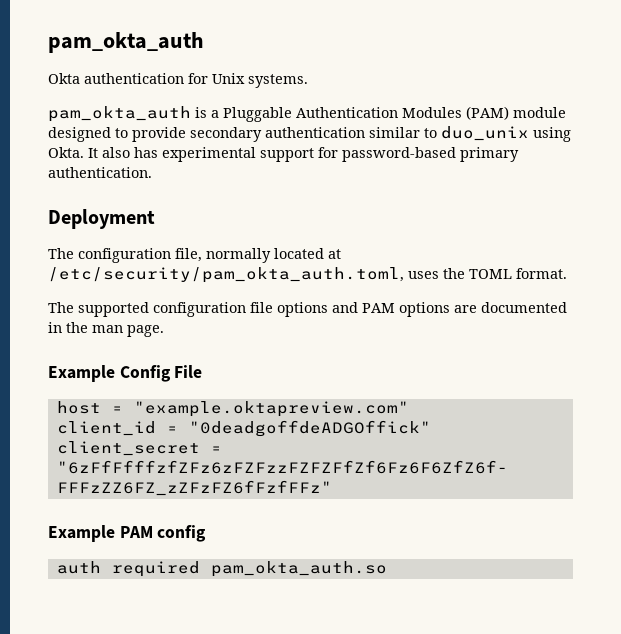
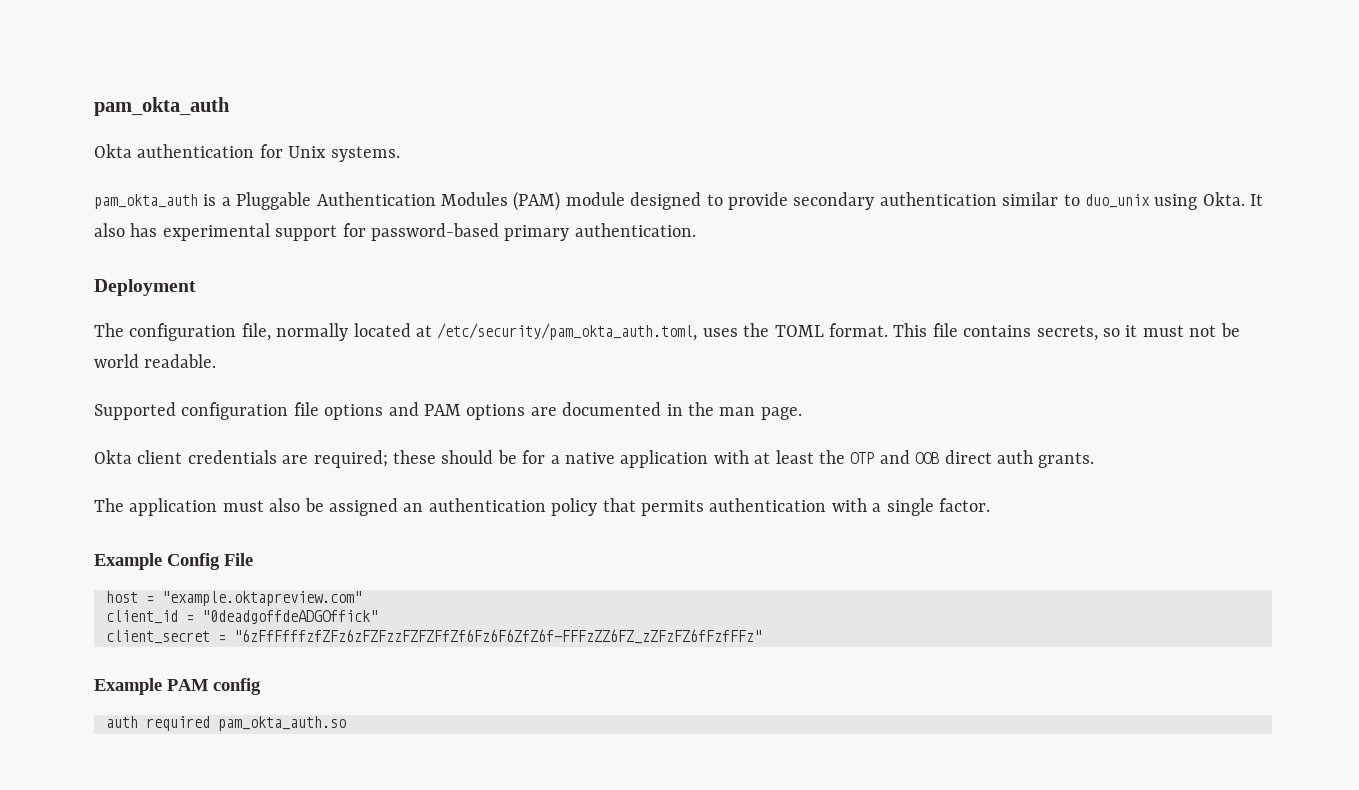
[48,302,149,317] // The supported -> [893,323,1240,341] [94,354,217,368] [94,402,176,420] This file contains secrets, so it must not be world readable. // Supported
(164, 331) none -> [94,450,1095,468] [94,498,990,516] // Okta client credentials are required; these should be for a native application with at least the OTP and OOB direct auth grants. // The application must also be assigned an authentication policy that permits authentication with a single factor.

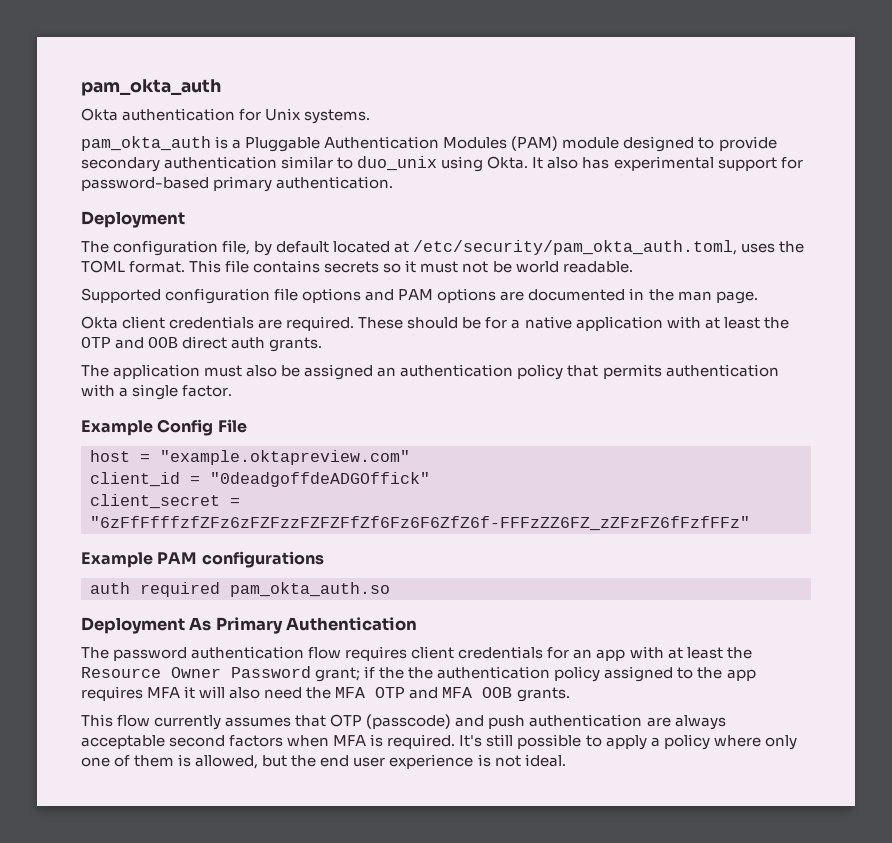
[276,323,349,341] normally -> [254,241,330,256] by default
[1036,325,1098,341] secrets, -> [324,261,380,273] secrets
[313,450,436,468] required; these -> [286,316,404,331] required. These
[213,678,261,695] config -> [201,551,324,568] configurations
(346, 723) none -> [81,617,418,634] [81,646,752,661] [81,666,756,682] [81,686,570,702] [81,714,726,730] [81,734,797,750] [81,754,566,769] // Deployment As Primary Authentication // The password authentication flow requires client credentials for an app with at least the Resource Owner Password grant; if the the authentication policy assigned to the app requires MFA it will also need the MFA OTP and MFA OOB grants. // This flow currently assumes that OTP (passcode) and push authentication are always acceptable second factors when MFA is required. It's still possible to apply a policy where only one of them is allowed, but the end user experience is not ideal.

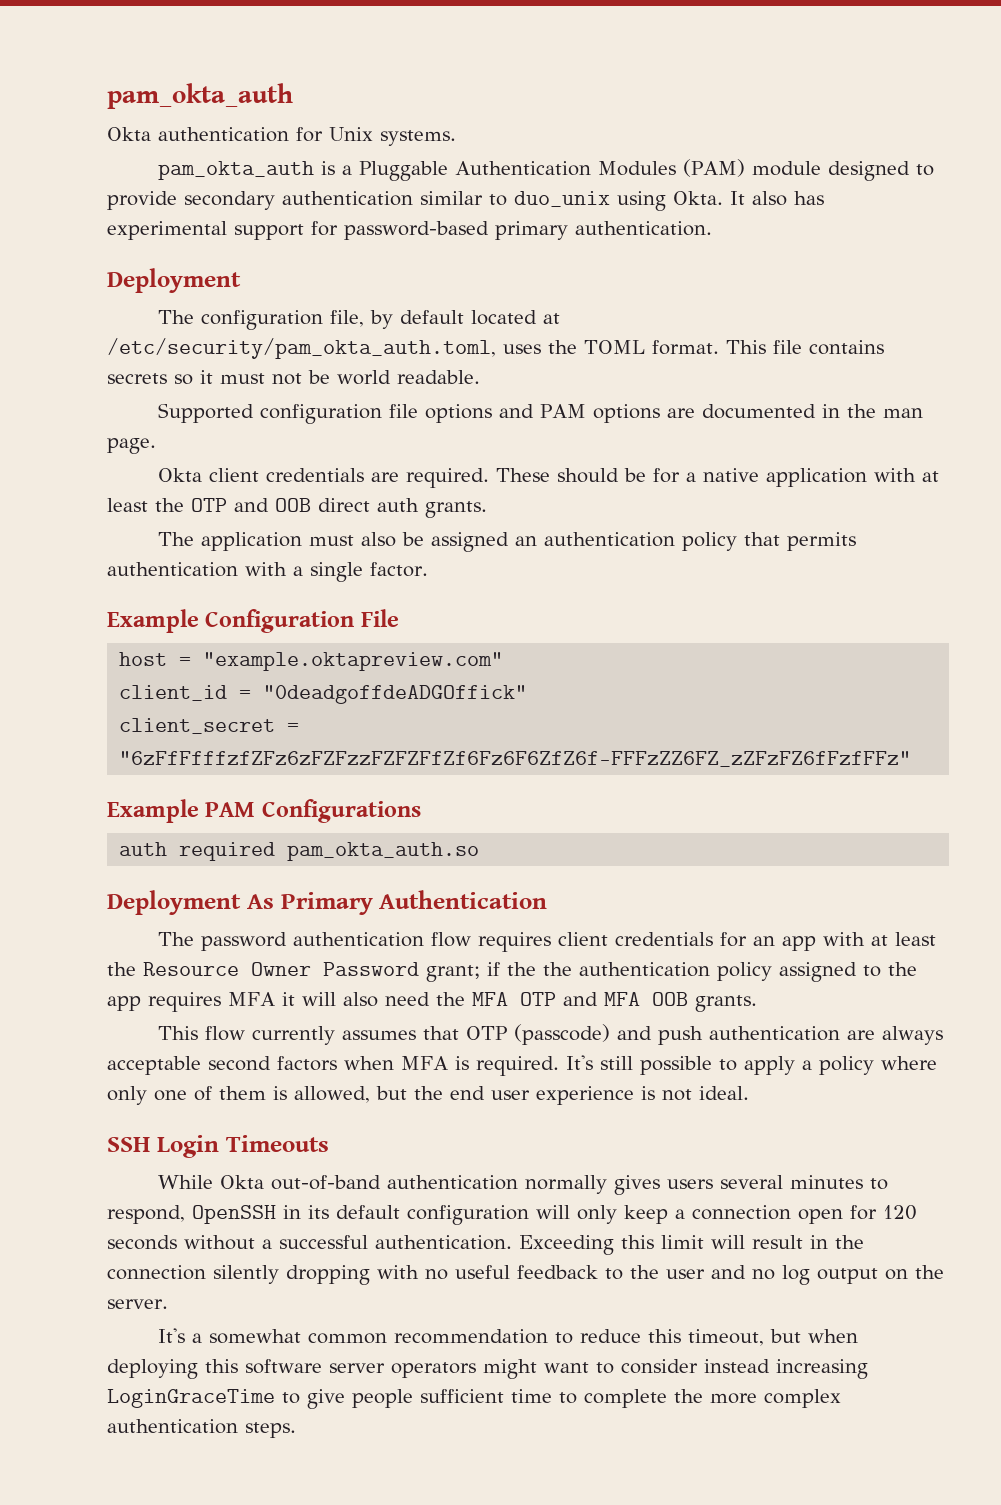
[157,419,214,436] Config -> [205,609,355,633] Configuration
[201,551,324,568] configurations -> [261,799,421,823] Configurations
(566, 760) none -> [107,1135,329,1158] [157,1175,888,1195] [107,1205,917,1225] [107,1235,864,1255] [107,1265,944,1285] [107,1299,168,1309] [157,1328,858,1346] [107,1359,868,1379] [107,1389,841,1409] [107,1419,296,1438] // SSH Login Timeouts // While Okta out-of-band authentication normally gives users several minutes to respond, OpenSSH in its default configuration will only keep a connection open for 120 seconds without a successful authentication. Exceeding this limit will result in the connection silently dropping with no useful feedback to the user and no log output on the server. // It's a somewhat common recommendation to reduce this timeout, but when deploying this software server operators might want to consider instead increasing LoginGraceTime to give people sufficient time to complete the more complex authentication steps.

